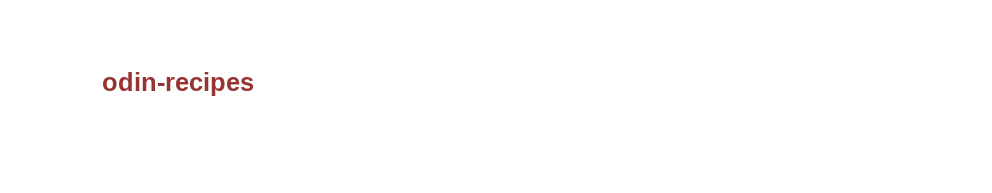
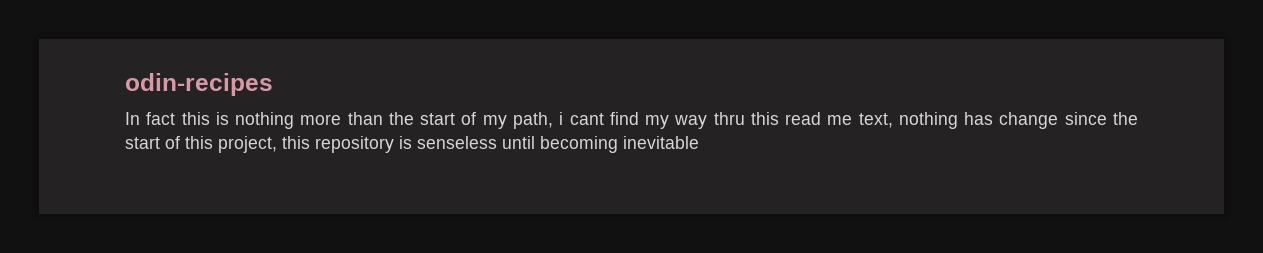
(254, 84) none -> [125,112,1138,129] [125,136,699,153] // In fact this is nothing more than the start of my path, i cant find my way thru this read me text, nothing has change since the start of this project, this repository is senseless until becoming inevitable

